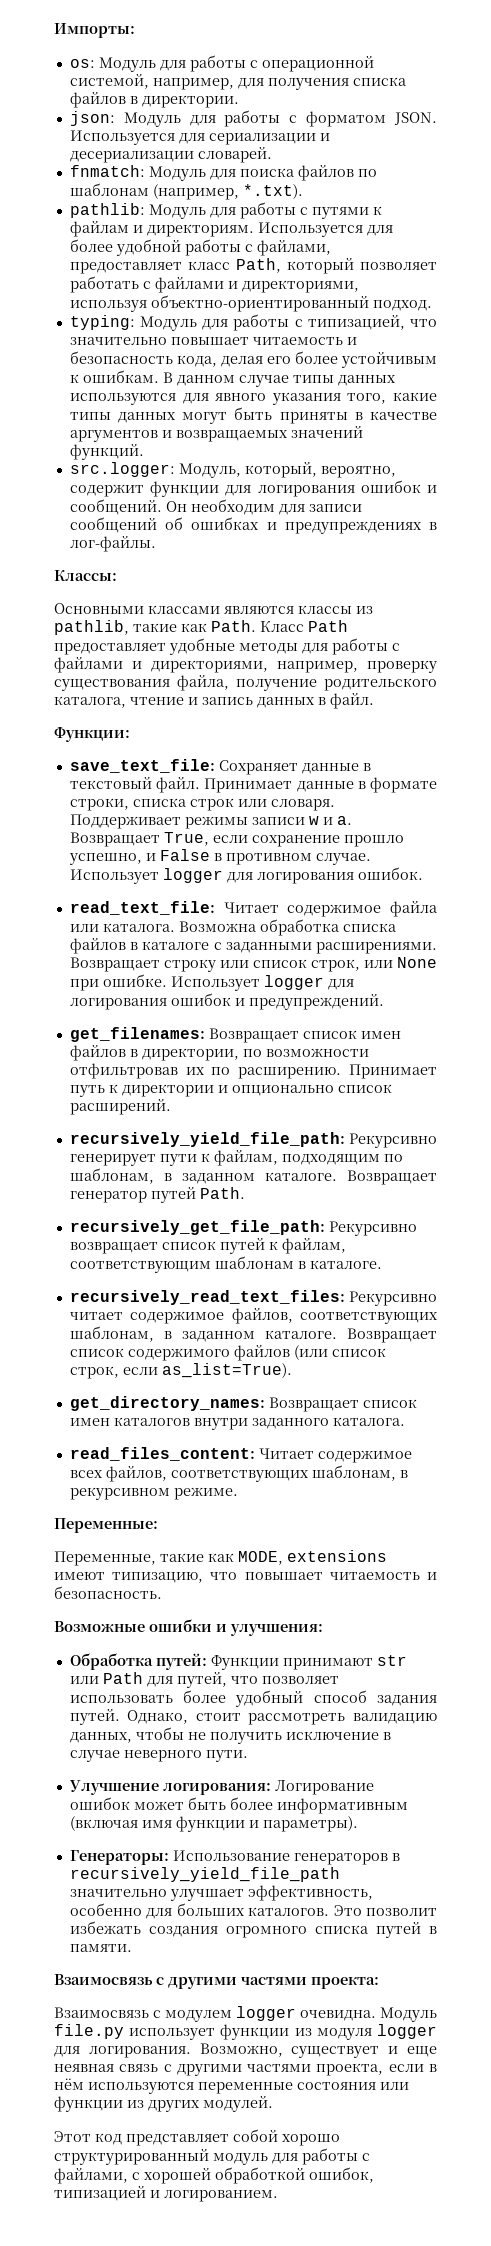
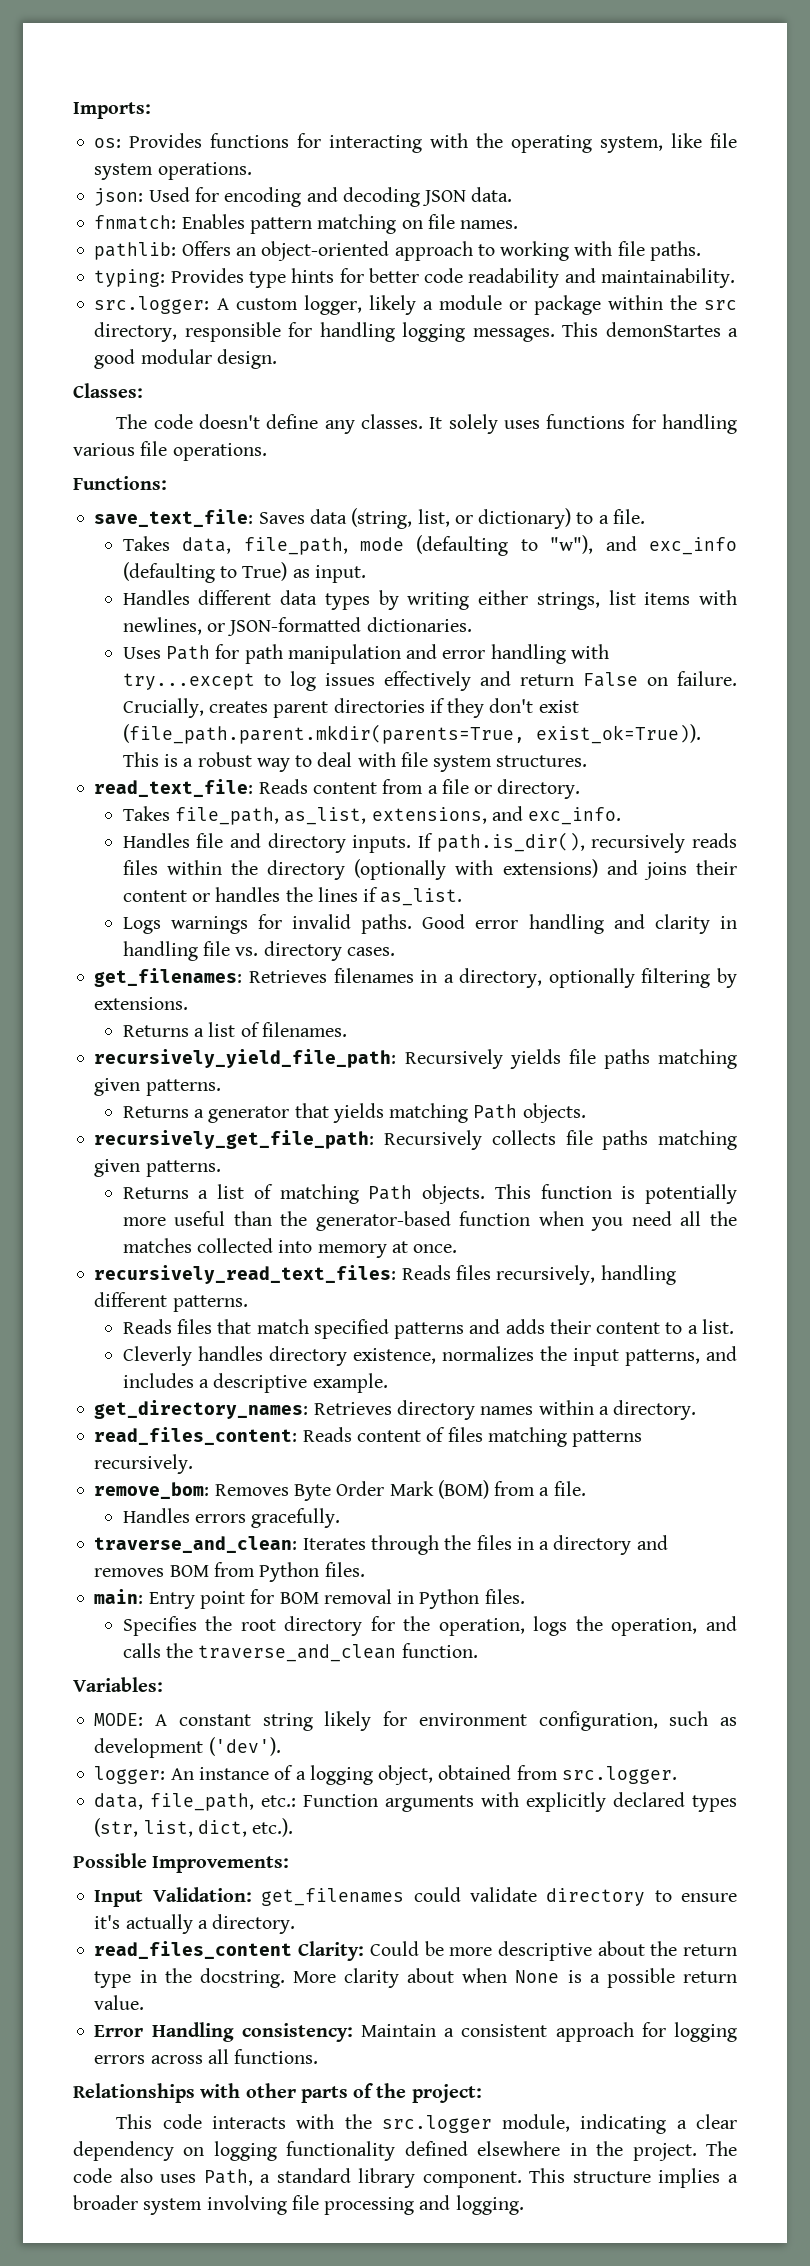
[54,23,135,38] Импорты: -> [73,102,151,119] Imports:
[98,55,374,72] [69,74,406,90] [69,92,239,108] [69,110,437,127] [69,130,330,145] [69,147,272,163] [69,165,377,181] [69,183,303,200] [69,202,382,219] [69,221,393,237] [69,239,331,256] [69,258,437,274] [69,276,359,293] [69,295,432,312] [69,314,438,331] [69,337,357,345] [69,351,437,368] [69,370,396,387] [69,392,438,405] [69,407,438,424] [69,426,363,442] [69,444,144,460] [69,462,396,478] [69,480,437,497] [69,499,362,515] [69,517,438,534] [69,536,156,552] [54,570,117,581] [54,603,373,614] [54,620,348,635] [54,638,400,655] [54,657,437,673] [54,675,437,691] [54,693,374,709] [54,727,130,742] [69,759,371,775] [69,777,437,793] [69,798,335,811] [69,814,352,829] [69,832,404,847] [68,849,371,865] [69,867,423,884] [69,901,437,917] [69,919,396,936] [69,938,437,954] [69,957,437,972] [69,974,354,991] [69,993,384,1010] [69,1027,401,1043] [69,1045,369,1061] [69,1063,437,1079] [69,1084,392,1097] [69,1099,171,1115] [69,1132,437,1148] [69,1150,403,1166] [69,1168,437,1185] [69,1187,245,1203] [69,1220,417,1236] [69,1238,346,1254] [69,1256,382,1273] [69,1290,437,1306] [69,1308,438,1324] [69,1326,437,1343] [69,1345,386,1361] [69,1363,292,1379] [69,1396,417,1412] [69,1417,405,1430] [69,1447,412,1463] [69,1465,408,1482] [69,1487,238,1500] [54,1518,158,1533] [54,1550,387,1566] [54,1572,437,1583] [54,1586,162,1599] [54,1619,323,1636] [69,1653,407,1670] [69,1672,339,1688] [69,1690,437,1707] [69,1709,437,1725] [69,1727,391,1744] [69,1750,248,1762] [69,1780,374,1795] [69,1797,408,1814] [69,1816,358,1832] [69,1850,400,1865] [69,1867,340,1882] [69,1885,373,1901] [69,1903,437,1919] [69,1921,437,1938] [69,1944,132,1952] [54,1974,379,1989] [54,2006,437,2022] [54,2024,437,2040] [54,2043,438,2058] [54,2063,437,2076] [54,2078,409,2094] [54,2096,273,2112] [54,2129,340,2146] [54,2148,370,2165] [54,2167,374,2184] [54,2186,278,2202] Модуль для работы с операционной системой, например, для получения списка файлов в директории. // json: Модуль для работы с форматом JSON. Используется для сериализации и десериализации словарей. // fnmatch: Модуль для поиска файлов по шаблонам (например, *.txt). // pathlib: Модуль для работы с путями к файлам и директориям. Используется для более удобной работы с файлами, предоставляет класс Path, который позволяет работать с файлами и директориями, используя объектно-ориентированный подход. // typing: Модуль для работы с типизацией, что значительно повышает читаемость и безопасность кода, делая его более устойчивым к ошибкам. В данном случае типы данных используются для явного указания того, какие типы данных могут быть приняты в качестве аргументов и возвращаемых значений функций. // src.logger: Модуль, который, вероятно, содержит функции для логирования ошибок и сообщений. Он необходим для записи сообщений об ошибках и предупреждениях в лог-файлы. // Классы: // Основными классами являются классы из pathlib, такие как Path. Класс Path предоставляет удобные методы для работы с файлами и директориями, например, проверку существования файла, получение родительского каталога, чтение и запись данных в файл. // Функции: // save_text_file: Сохраняет данные в текстовый файл. Принимает данные в формате строки, списка строк или словаря. Поддерживает режимы записи w и a. Возвращает True, если сохранение прошло успешно, и False в противном случае. Использует logger для логирования ошибок. // read_text_file: Читает содержимое файла или каталога. Возможна обработка списка файлов в каталоге с заданными расширениями. Возвращает строку или список строк, или None при ошибке. Использует logger для логирования ошибок и предупреждений. // get_filenames: Возвращает список имен файлов в директории, по возможности отфильтровав их по расширению. Принимает путь к директории и опционально список расширений. // recursively_yield_file_path: Рекурсивно генерирует пути к файлам, подходящим по шаблонам, в заданном каталоге. Возвращает генератор путей Path. // recursively_get_file_path: Рекурсивно возвращает список путей к файлам, соответствующим шаблонам в каталоге. // recursively_read_text_files: Рекурсивно читает содержимое файлов, соответствующих шаблонам, в заданном каталоге. Возвращает список содержимого файлов (или список строк, если as_list=True). // get_directory_names: Возвращает список имен каталогов внутри заданного каталога. // read_files_content: Читает содержимое всех файлов, соответствующих шаблонам, в рекурсивном режиме. // Переменные: // Переменные, такие как MODE, extensions имеют типизацию, что повышает читаемость и безопасность. // Возможные ошибки и улучшения: // Обработка путей: Функции принимают str или Path для путей, что позволяет использовать более удобный способ задания путей. Однако, стоит рассмотреть валидацию данных, чтобы не получить исключение в случае неверного пути. // Улучшение логирования: Логирование ошибок может быть более информативным (включая имя функции и параметры). // Генераторы: Использование генераторов в recursively_yield_file_path значительно улучшает эффективность, особенно для больших каталогов. Это позволит избежать создания огромного списка путей в памяти. // Взаимосвязь с другими частями проекта: // Взаимосвязь с модулем logger очевидна. Модуль file.py использует функции из модуля logger для логирования. Возможно, существует и еще неявная связь с другими частями проекта, если в нём используются переменные состояния или функции из других модулей. // Этот код представляет собой хорошо структурированный модуль для работы с файлами, с хорошей обработкой ошибок, типизацией и логированием. -> [129,133,738,153] [94,162,252,180] [94,187,513,207] [94,214,519,234] [94,241,701,261] [94,268,735,288] [94,295,737,315] [94,322,739,342] [94,349,277,369] [73,383,143,398] [116,414,737,434] [73,441,267,461] [73,476,167,490] [94,508,645,529] [122,535,738,556] [122,562,366,583] [122,590,738,610] [122,617,472,636] [122,644,609,664] [122,671,738,691] [122,698,579,718] [122,724,701,744] [122,752,588,772] [94,779,581,799] [122,806,622,825] [122,832,738,853] [122,859,737,880] [122,887,463,906] [122,914,737,934] [122,941,395,961] [94,968,738,988] [94,997,189,1010] [122,1022,347,1037] [94,1049,737,1069] [94,1078,221,1096] [122,1103,586,1123] [94,1130,737,1150] [94,1159,221,1177] [122,1184,738,1204] [122,1211,737,1231] [122,1238,458,1258] [94,1265,676,1285] [94,1292,248,1312] [122,1319,734,1339] [122,1346,738,1366] [122,1373,388,1393] [94,1400,697,1420] [94,1427,643,1447] [94,1454,194,1474] [94,1480,586,1501] [122,1508,341,1528] [94,1535,668,1555] [94,1562,365,1582] [94,1589,525,1609] [122,1616,737,1636] [122,1643,478,1662] [73,1677,163,1692] [94,1711,737,1731] [94,1737,281,1758] [94,1765,677,1785] [94,1792,738,1812] [94,1818,294,1837] [73,1853,290,1873] [94,1887,737,1907] [94,1914,296,1934] [94,1941,738,1961] [94,1968,737,1988] [94,1995,145,2010] [94,2022,738,2042] [94,2049,319,2064] [73,2083,482,2103] [116,2114,738,2134] [73,2141,738,2161] [73,2168,738,2188] [73,2195,524,2215] Provides functions for interacting with the operating system, like file system operations. // json: Used for encoding and decoding JSON data. // fnmatch: Enables pattern matching on file names. // pathlib: Offers an object-oriented approach to working with file paths. // typing: Provides type hints for better code readability and maintainability. // src.logger: A custom logger, likely a module or package within the src directory, responsible for handling logging messages. This demonStartes a good modular design. // Classes: // The code doesn't define any classes. It solely uses functions for handling various file operations. // Functions: // save_text_file: Saves data (string, list, or dictionary) to a file. // Takes data, file_path, mode (defaulting to "w"), and exc_info (defaulting to True) as input. // Handles different data types by writing either strings, list items with newlines, or JSON-formatted dictionaries. // Uses Path for path manipulation and error handling with try...except to log issues effectively and return False on failure. Crucially, creates parent directories if they don't exist (file_path.parent.mkdir(parents=True, exist_ok=True)). This is a robust way to deal with file system structures. // read_text_file: Reads content from a file or directory. // Takes file_path, as_list, extensions, and exc_info. // Handles file and directory inputs. If path.is_dir(), recursively reads files within the directory (optionally with extensions) and joins their content or handles the lines if as_list. // Logs warnings for invalid paths. Good error handling and clarity in handling file vs. directory cases. // get_filenames: Retrieves filenames in a directory, optionally filtering by extensions. // Returns a list of filenames. // recursively_yield_file_path: Recursively yields file paths matching given patterns. // Returns a generator that yields matching Path objects. // recursively_get_file_path: Recursively collects file paths matching given patterns. // Returns a list of matching Path objects. This function is potentially more useful than the generator-based function when you need all the matches collected into memory at once. // recursively_read_text_files: Reads files recursively, handling different patterns. // Reads files that match specified patterns and adds their content to a list. // Cleverly handles directory existence, normalizes the input patterns, and includes a descriptive example. // get_directory_names: Retrieves directory names within a directory. // read_files_content: Reads content of files matching patterns recursively. // remove_bom: Removes Byte Order Mark (BOM) from a file. // Handles errors gracefully. // traverse_and_clean: Iterates through the files in a directory and removes BOM from Python files. // main: Entry point for BOM removal in Python files. // Specifies the root directory for the operation, logs the operation, and calls the traverse_and_clean function. // Variables: // MODE: A constant string likely for environment configuration, such as development ('dev'). // logger: An instance of a logging object, obtained from src.logger. // data, file_path, etc.: Function arguments with explicitly declared types (str, list, dict, etc.). // Possible Improvements: // Input Validation: get_filenames could validate directory to ensure it's actually a directory. // read_files_content Clarity: Could be more descriptive about the return type in the docstring. More clarity about when None is a possible return value. // Error Handling consistency: Maintain a consistent approach for logging errors across all functions. // Relationships with other parts of the project: // This code interacts with the src.logger module, indicating a clear dependency on logging functionality defined elsewhere in the project. The code also uses Path, a standard library component. This structure implies a broader system involving file processing and logging.

